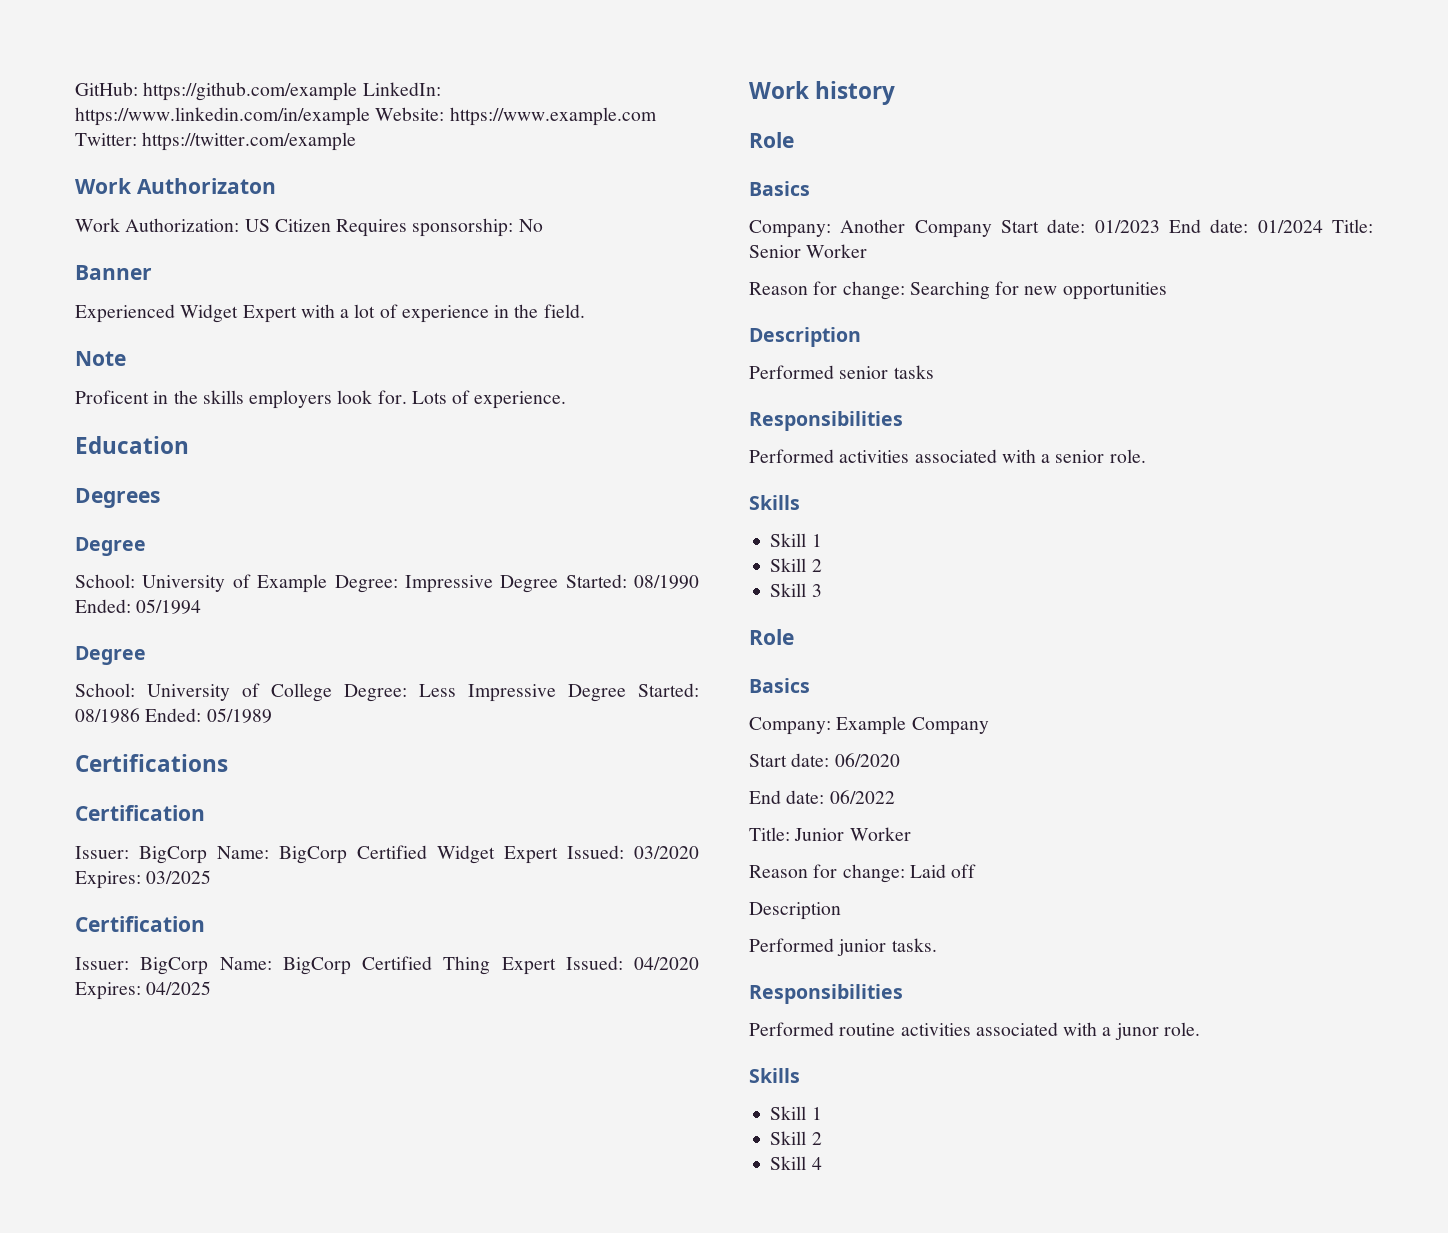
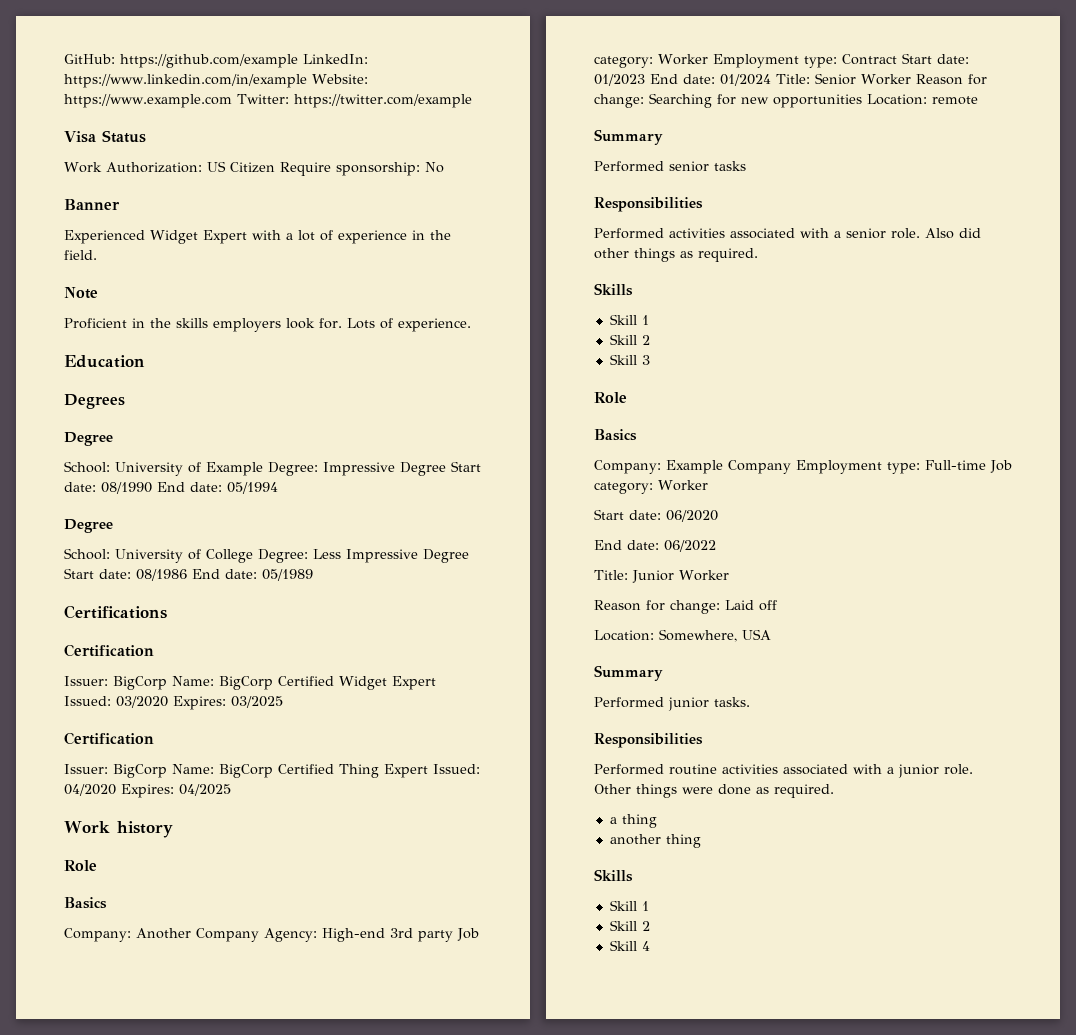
[75,178,276,194] Work Authorizaton -> [64,130,146,143] Visa Status
[336,219,408,237] Requires -> [279,162,331,176] Require
[75,390,149,404] Proficent -> [64,318,127,329] Proficient
[565,574,699,589] [75,599,131,613] Started: 08/1990 Ended: -> [451,461,481,472] [64,482,222,494] Start date: 08/1990 End date:
[638,683,699,697] [75,708,202,723] Started: 08/1986 Ended: -> [64,568,257,581] Start date: 08/1986 End date:
(992, 229) none -> [264,928,479,942] [594,54,897,68] Agency: High-end 3rd party Job category: Worker Employment type: Contract
(868, 251) // -> (911, 79) none
[749,327,861,347] // Description -> [867,94,978,105] [594,129,663,145] Location: remote // Summary
(1146, 456) none -> [925,228,981,239] [594,248,758,262] Also did other things as required.
(989, 726) none -> [796,460,1012,474] [594,480,708,494] Employment type: Full-time Job category: Worker
[749,902,841,920] Description -> [594,629,771,642] [594,665,663,681] Location: Somewhere, USA // Summary
[1114,1022,1200,1040] junor role. -> [898,764,973,778] [594,784,834,798] [609,814,657,828] [609,834,701,848] junior role. Other things were done as required. // a thing // another thing

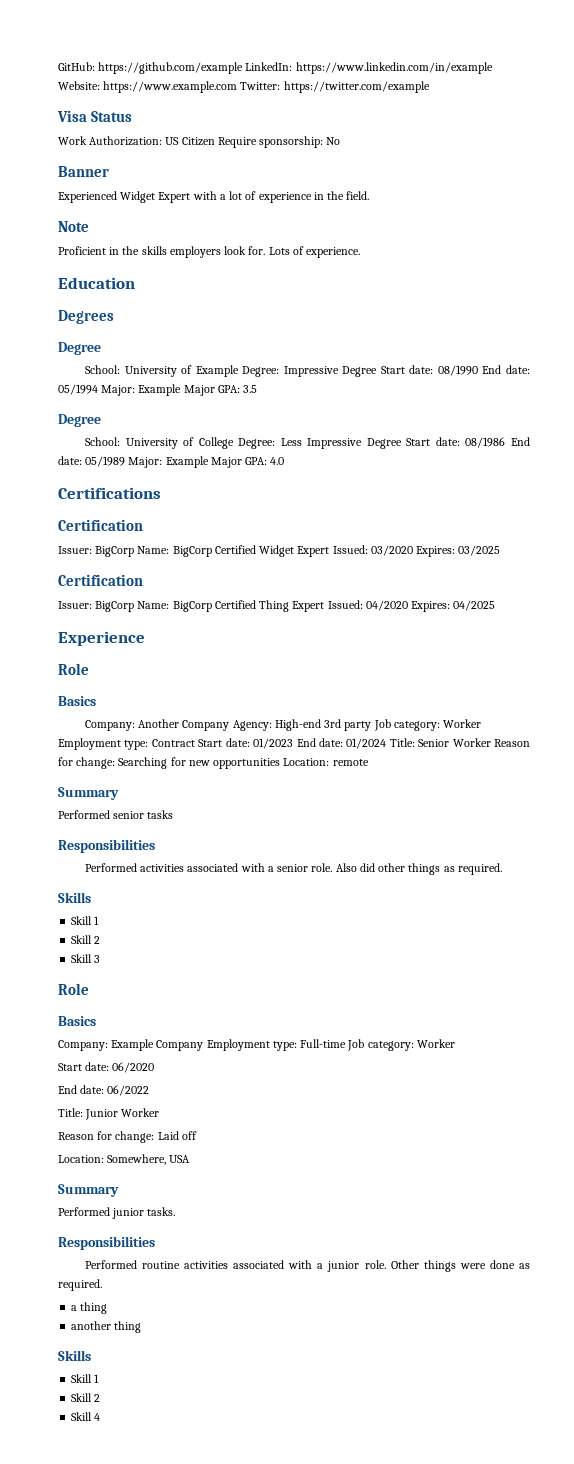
(278, 488) none -> [101,384,258,396] Major: Example Major GPA: 3.5
(313, 575) none -> [128,456,285,468] Major: Example Major GPA: 4.0
[64,821,173,838] Work history -> [58,631,145,646] Experience

